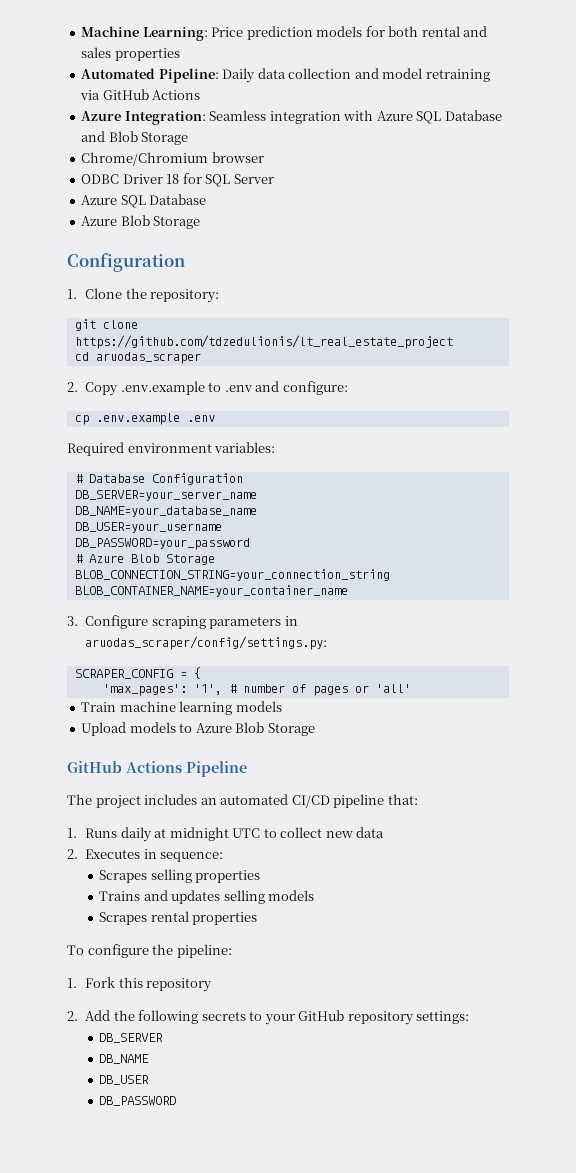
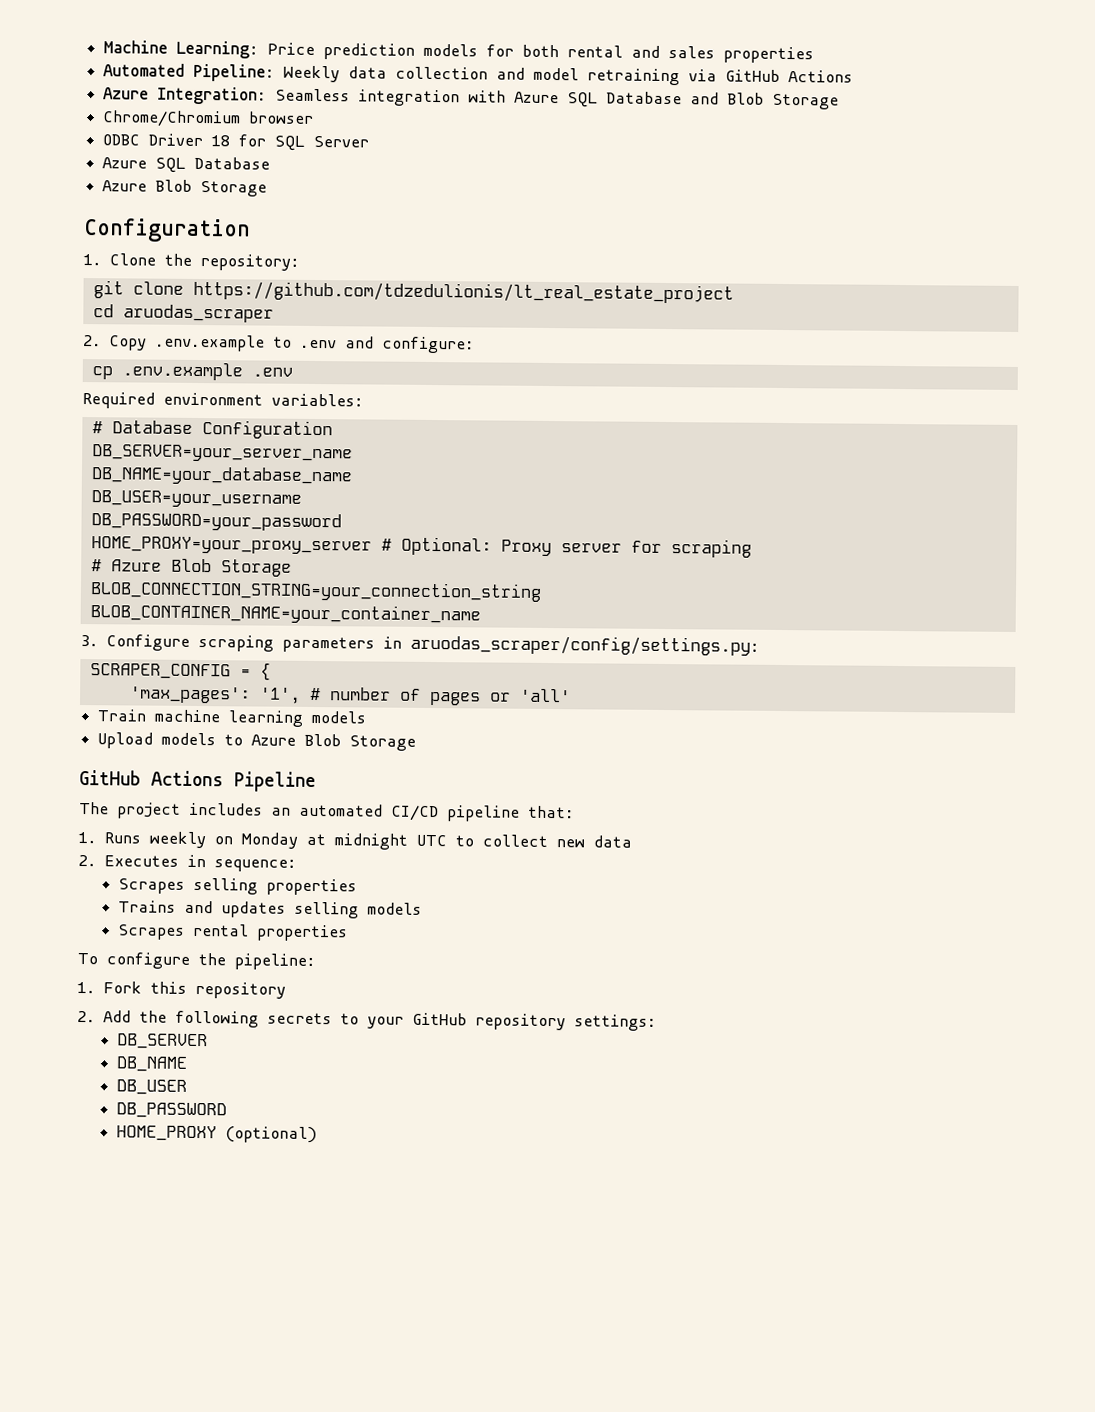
[222,68,256,83] Daily -> [283,65,341,83] Weekly
(250, 544) none -> [90,536,752,558] // HOME_PROXY=your_proxy_server # Optional: Proxy server for scraping
[120,827,152,842] daily -> [149,831,299,849] weekly on Monday
(177, 1101) none -> [115,1125,317,1144] // HOME_PROXY (optional)

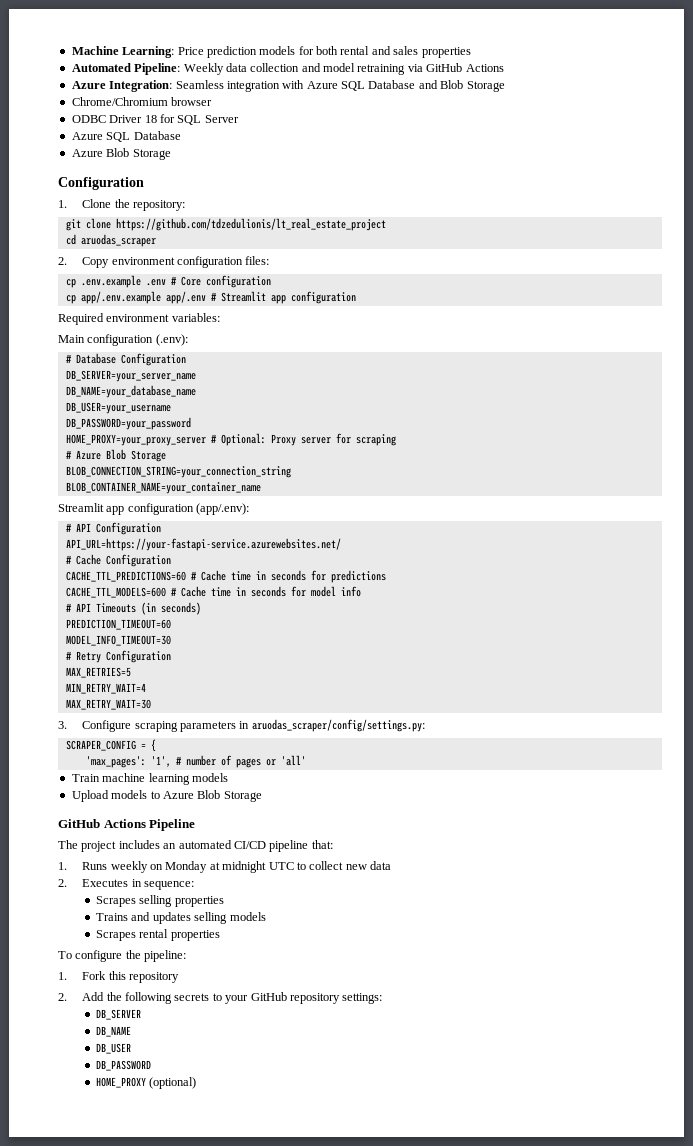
[155,334,476,354] [91,362,293,381] .env.example to .env and configure: // cp .env.example .env -> [111,256,270,268] [65,275,271,288] [65,291,356,304] environment configuration files: // cp .env.example .env # Core configuration // cp app/.env.example app/.env # Streamlit app configuration
(364, 400) none -> [58,334,188,346] // Main configuration (.env):
(481, 614) none -> [58,503,250,515] [65,522,161,535] [65,538,341,551] [65,554,171,567] [65,570,386,583] [65,586,361,598] [65,602,201,615] [65,619,171,630] [65,635,171,646] [65,650,171,663] [65,667,131,678] [65,683,146,694] [65,699,151,710] // Streamlit app configuration (app/.env): // # API Configuration // API_URL=https://your-fastapi-service.azurewebsites.net/ // # Cache Configuration // CACHE_TTL_PREDICTIONS=60 # Cache time in seconds for predictions // CACHE_TTL_MODELS=600 # Cache time in seconds for model info // # API Timeouts (in seconds) // PREDICTION_TIMEOUT=60 // MODEL_INFO_TIMEOUT=30 // # Retry Configuration // MAX_RETRIES=5 // MIN_RETRY_WAIT=4 // MAX_RETRY_WAIT=30

